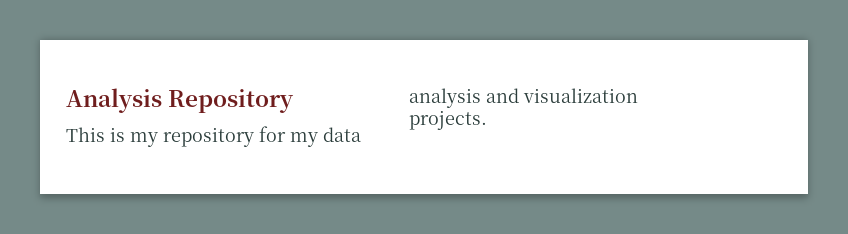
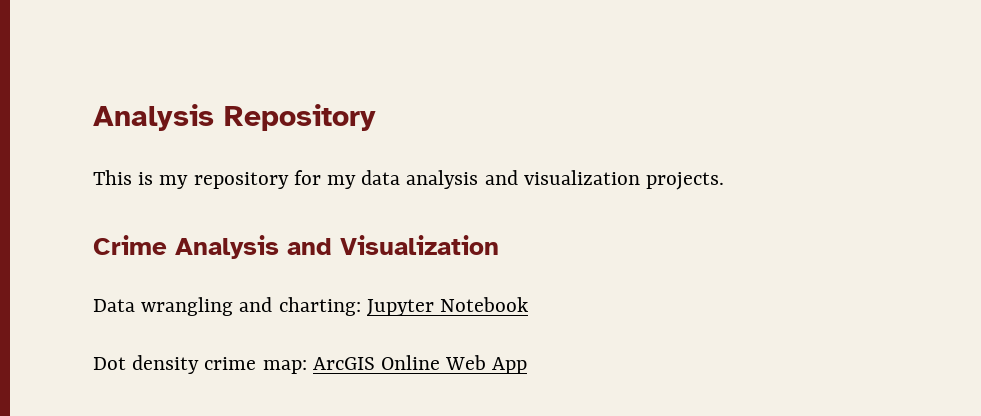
(487, 120) none -> [93,235,499,259] [93,297,529,316] [93,355,528,374] // Crime Analysis and Visualization // Data wrangling and charting: Jupyter Notebook // Dot density crime map: ArcGIS Online Web App

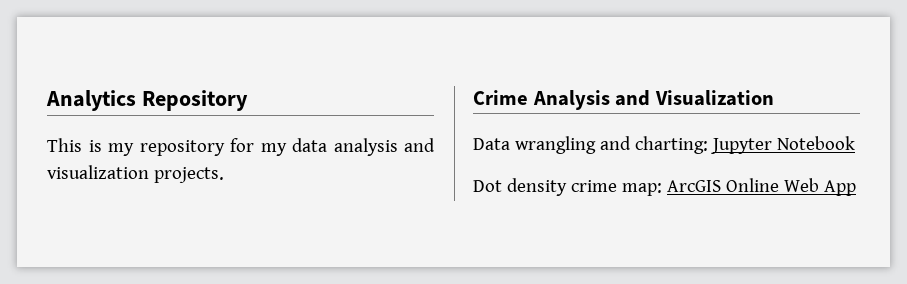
[93,104,214,131] Analysis -> [46,90,136,111] Analytics

